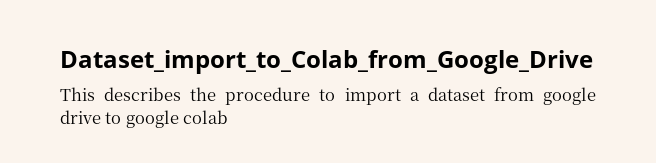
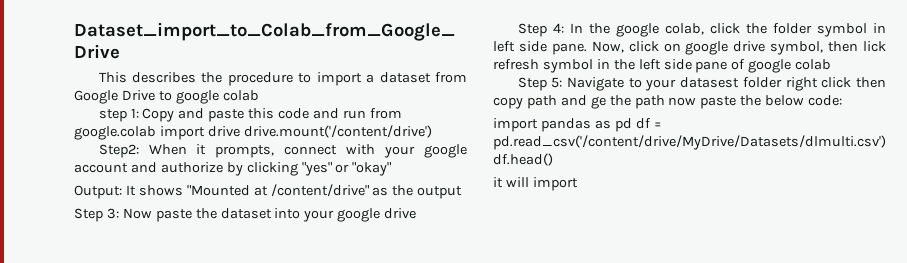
[542,87,596,105] [60,110,101,124] google drive -> [74,90,155,104] Google Drive
(229, 117) none -> [98,108,402,122] [74,125,432,140] [98,144,467,158] [74,162,392,176] [74,184,463,199] [74,208,417,222] [517,23,887,37] [493,41,886,55] [493,59,832,73] [517,77,886,91] [493,95,843,109] [493,118,662,132] [493,135,886,150] [493,153,553,166] [493,177,578,191] // step 1: Copy and paste this code and run from google.colab import drive drive.mount('/content/drive') // Step2: When it prompts, connect with your google account and authorize by clicking "yes" or "okay" // Output: It shows "Mounted at /content/drive" as the output // Step 3: Now paste the dataset into your google drive // Step 4: In the google colab, click the folder symbol in left side pane. Now, click on google drive symbol, then lick refresh symbol in the left side pane of google colab // Step 5: Navigate to your datasest folder right click then copy path and ge the path now paste the below code: // import pandas as pd df = pd.read_csv('/content/drive/MyDrive/Datasets/dlmulti.csv') df.head() // it will import

